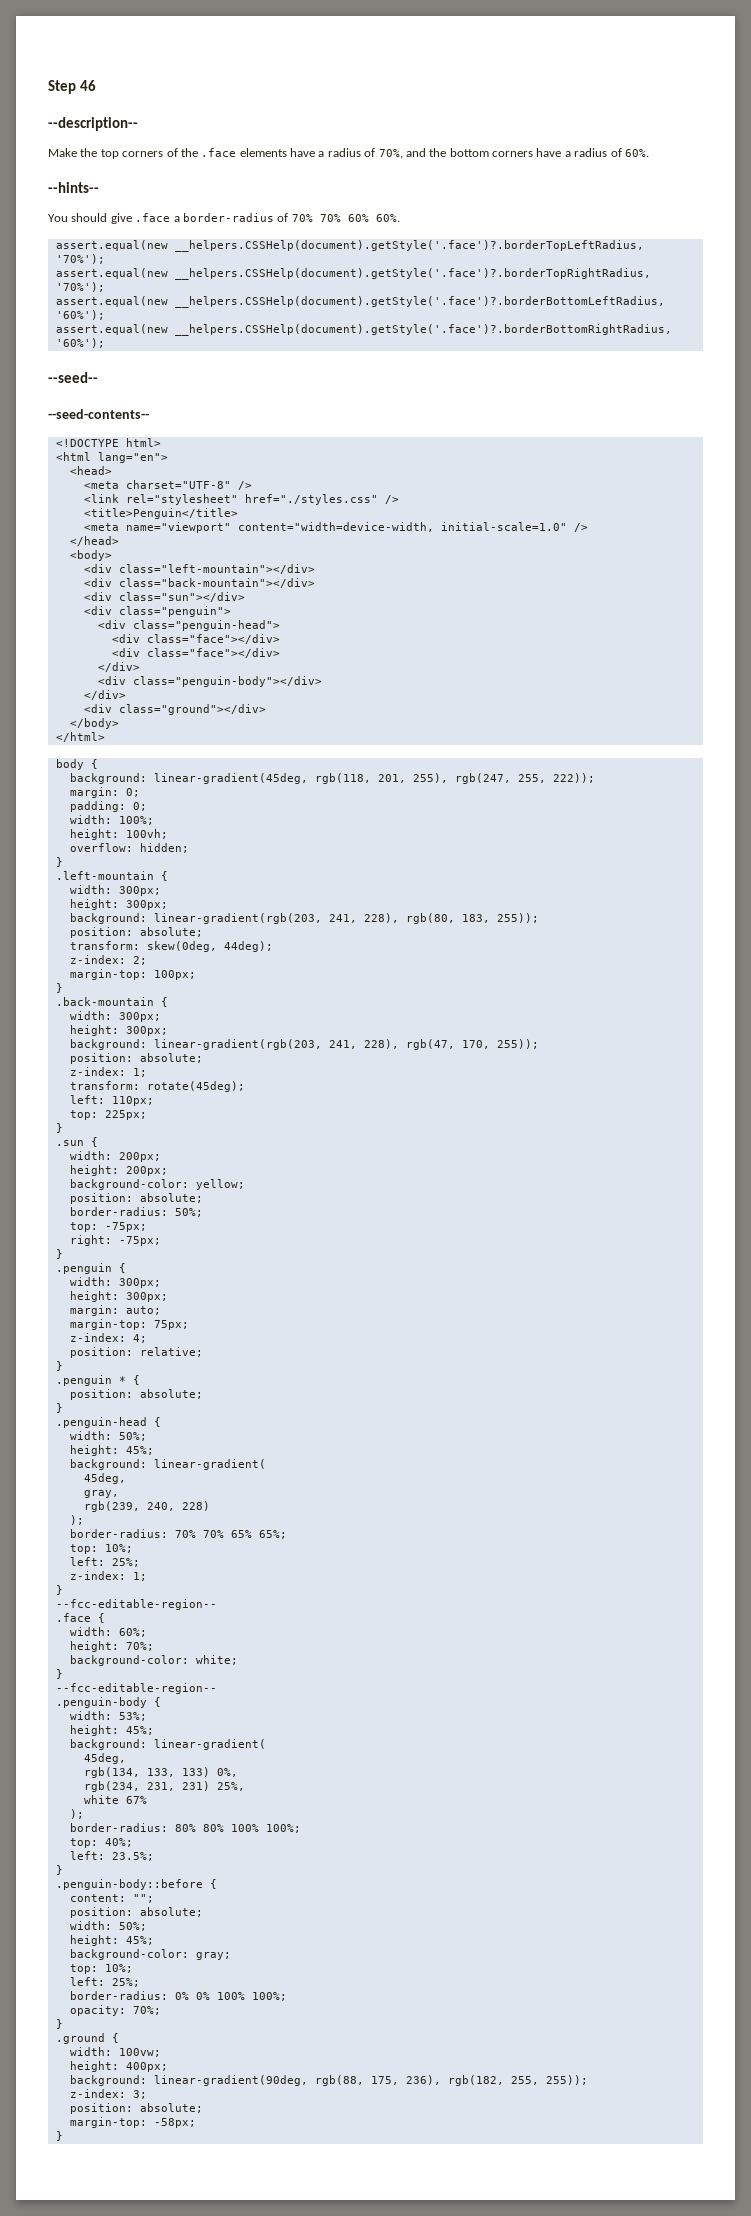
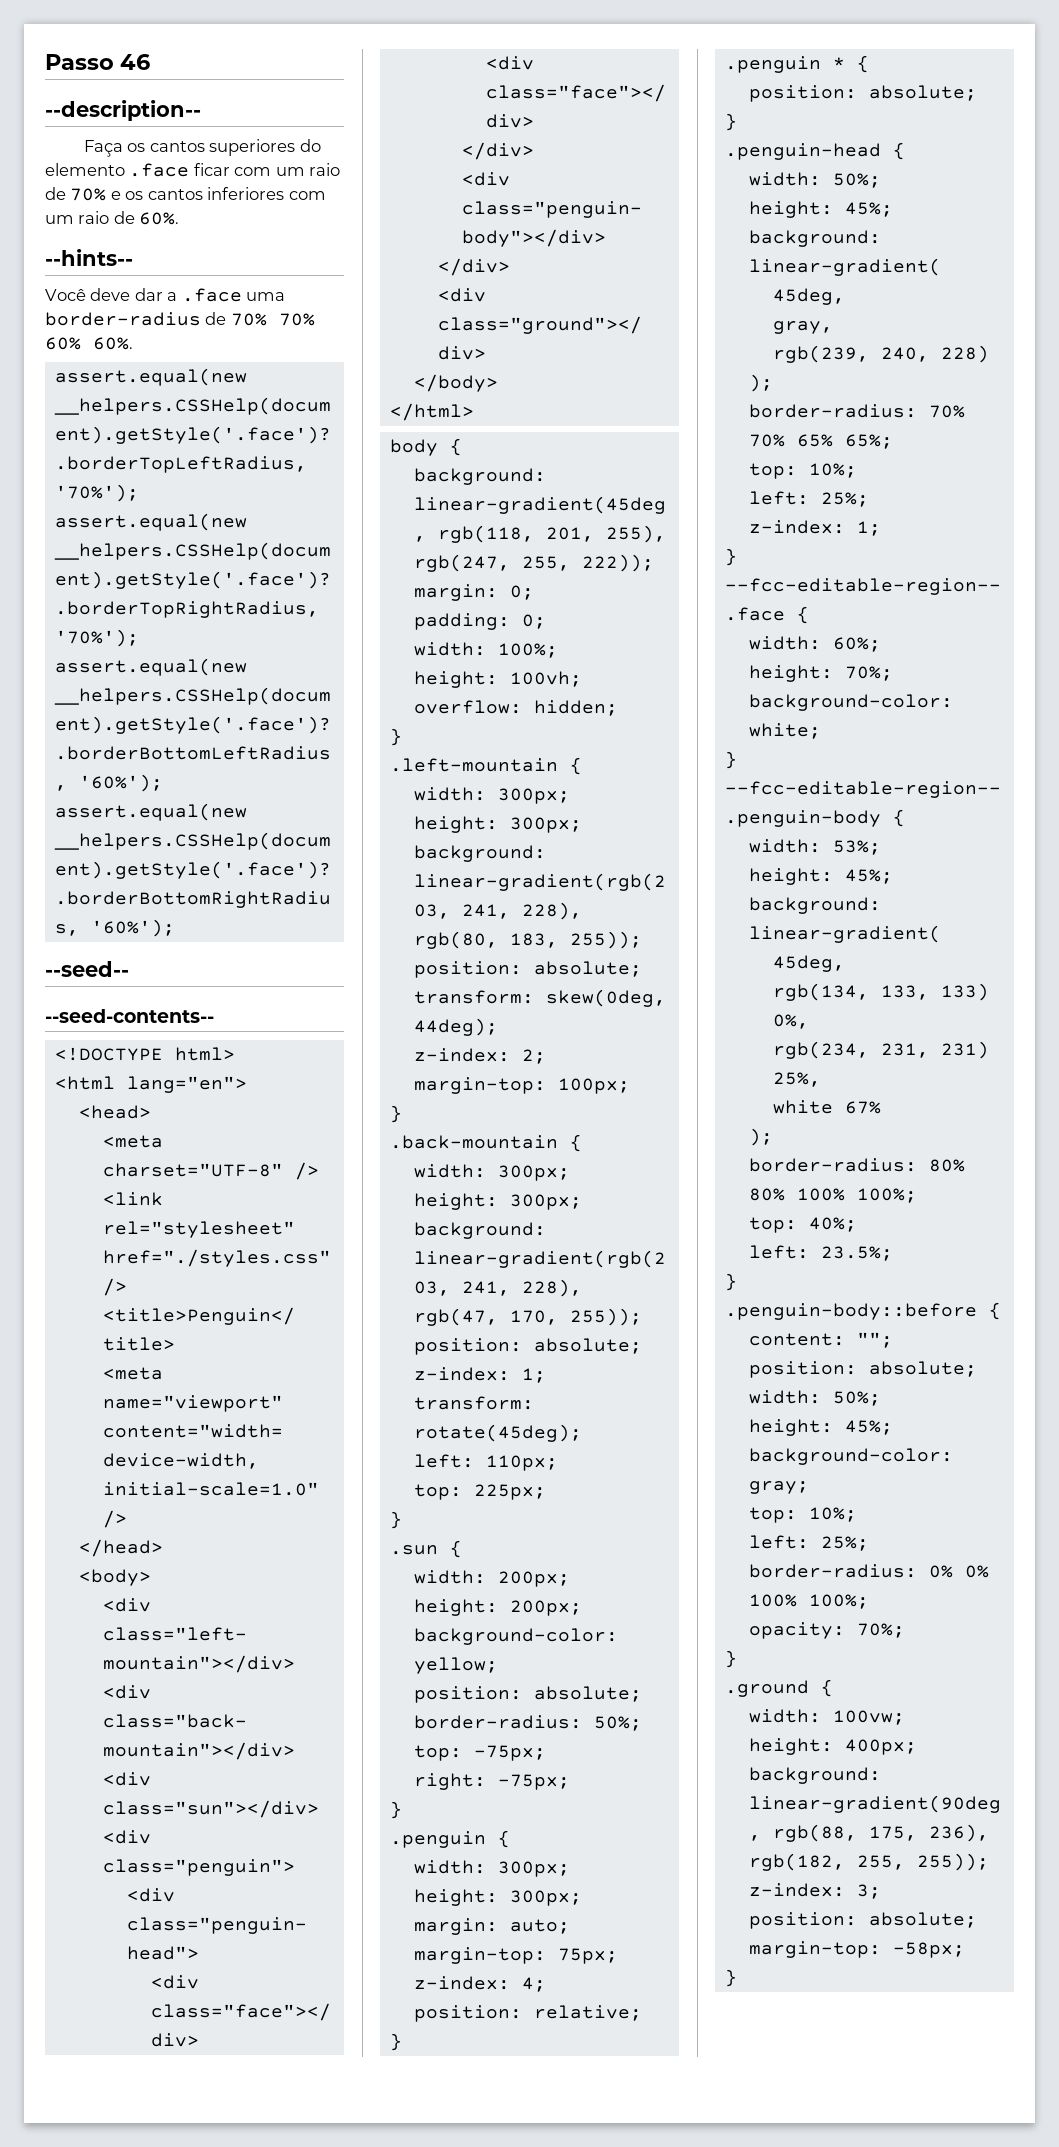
[48,80,76,94] Step -> [45,54,114,70] Passo
[48,148,649,159] [48,182,99,193] [48,213,289,224] Make the top corners of the .face elements have a radius of 70%, and the bottom corners have a radius of 60%. // --hints-- // You should give .face a border-radius of -> [83,139,321,157] [45,163,341,177] [45,187,326,201] [45,211,180,225] [45,249,133,266] [45,288,286,302] [45,312,227,326] Faça os cantos superiores do elemento .face ficar com um raio de 70% e os cantos inferiores com um raio de 60%. // --hints-- // Você deve dar a .face uma border-radius de

